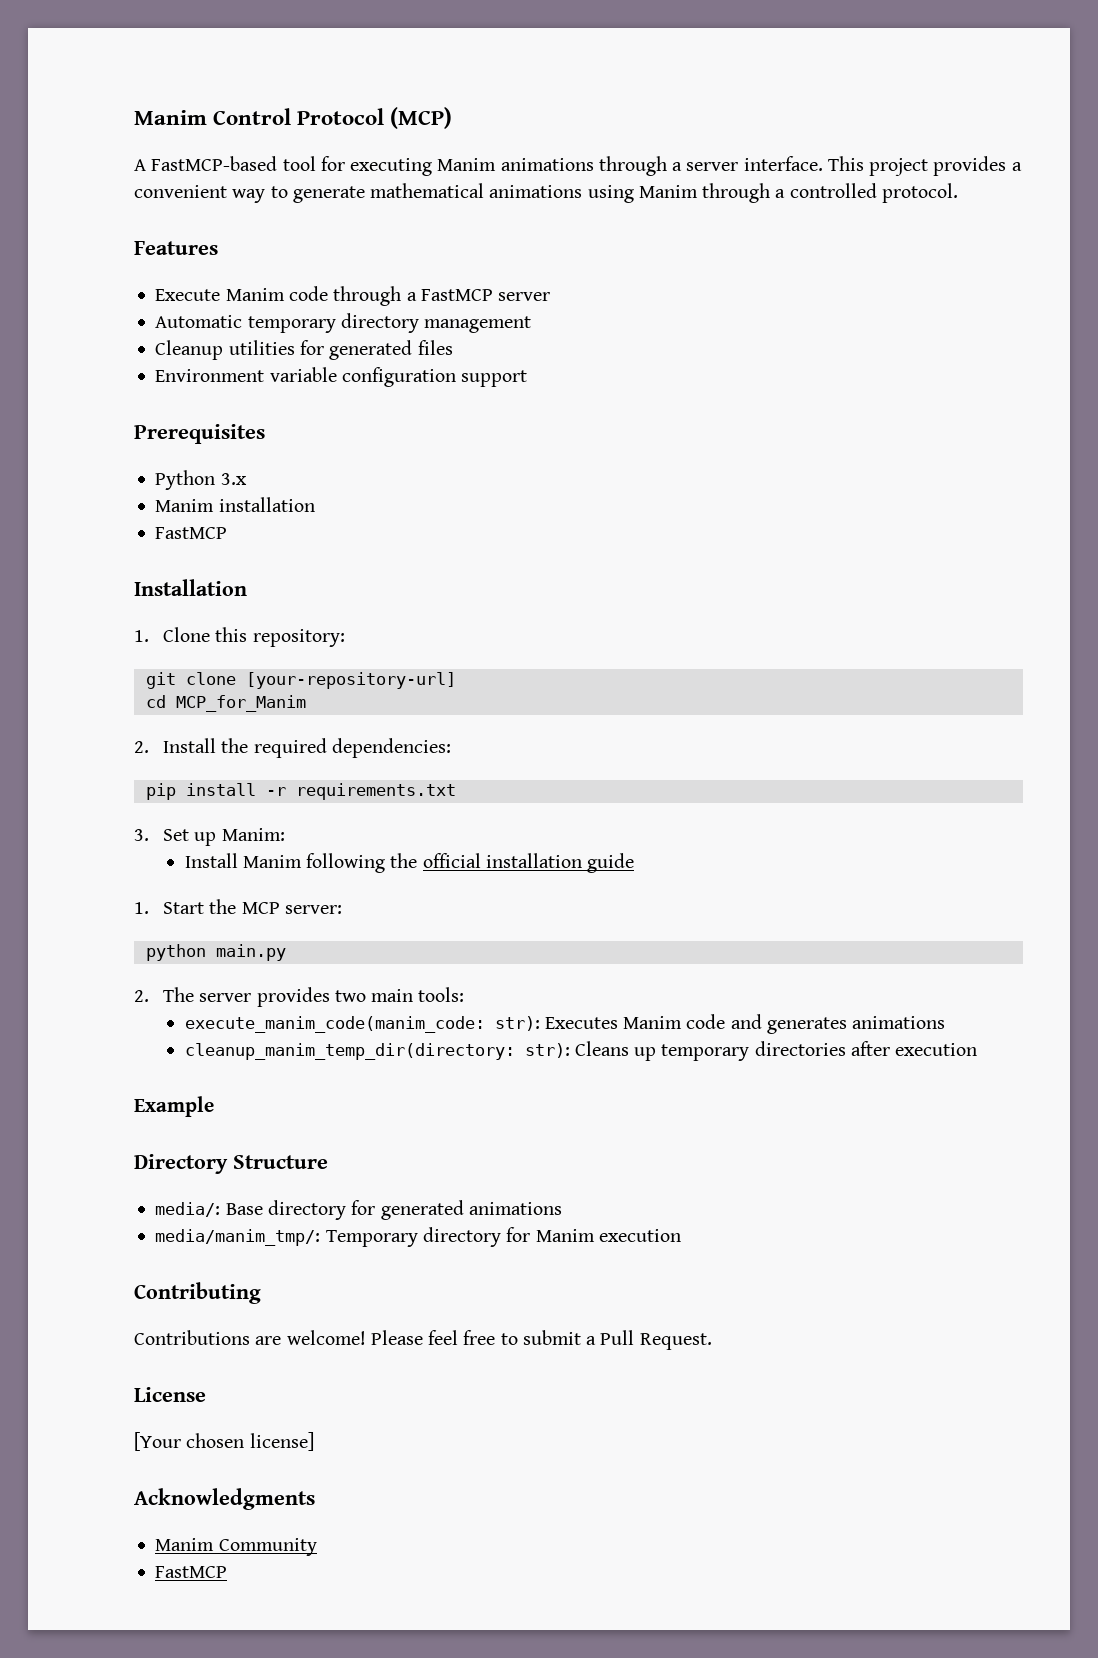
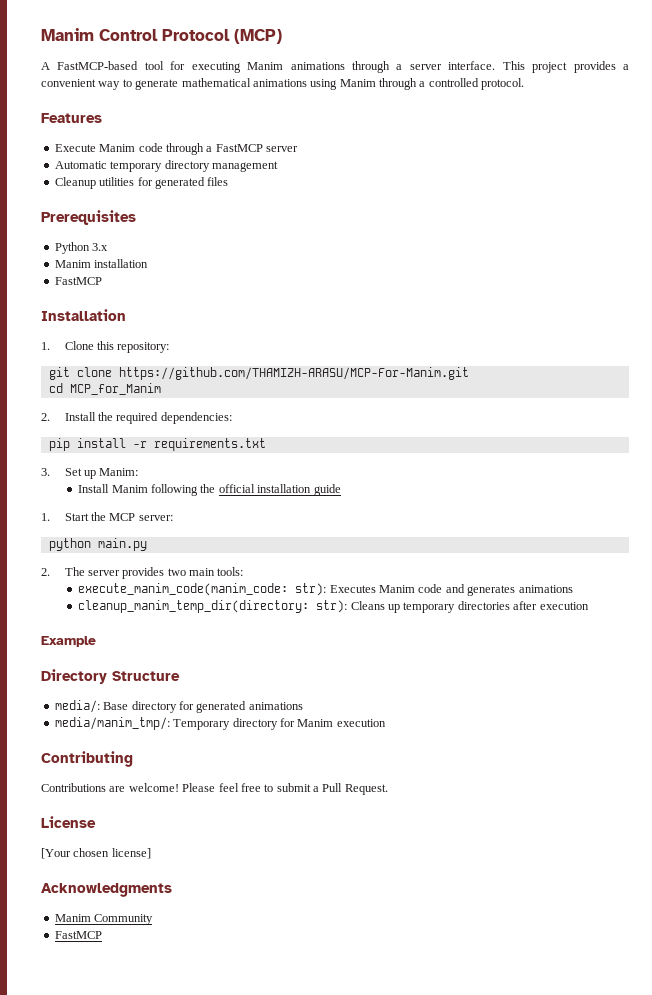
[155,367,528,387] // Environment variable configuration support -> (229, 181) none
[245,672,456,689] [your-repository-url] -> [118,367,469,380] https://github.com/THAMIZH-ARASU/MCP-For-Manim.git

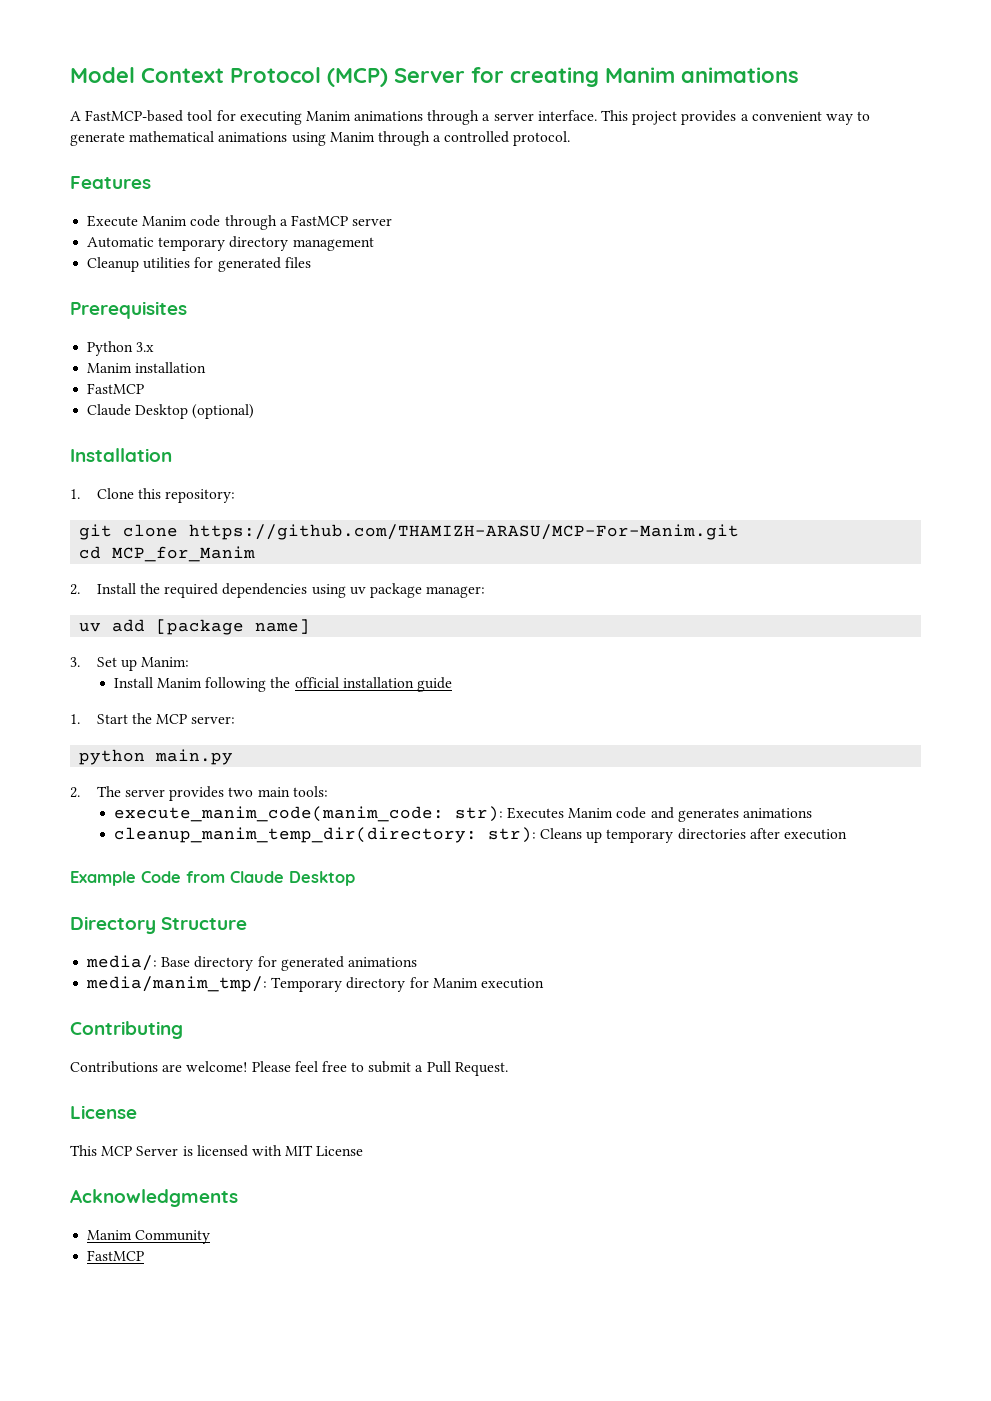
[41,28,158,41] Manim Control -> [70,67,224,83] Model Context
(282, 36) none -> [394,67,799,87] Server for creating Manim animations
(102, 281) none -> [87,404,255,419] // Claude Desktop (optional)
[160,412,232,424] [48,438,266,451] dependencies: // pip install -r requirements.txt -> [222,583,486,598] [79,619,311,635] dependencies using uv package manager: // uv add [package name]
(96, 641) none -> [141,871,355,886] Code from Claude Desktop
[41,848,151,859] [Your chosen license] -> [70,1145,364,1157] This MCP Server is licensed with MIT License

